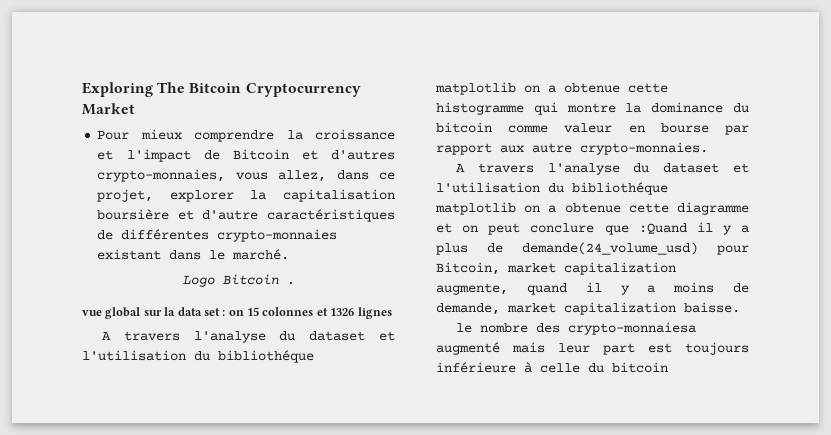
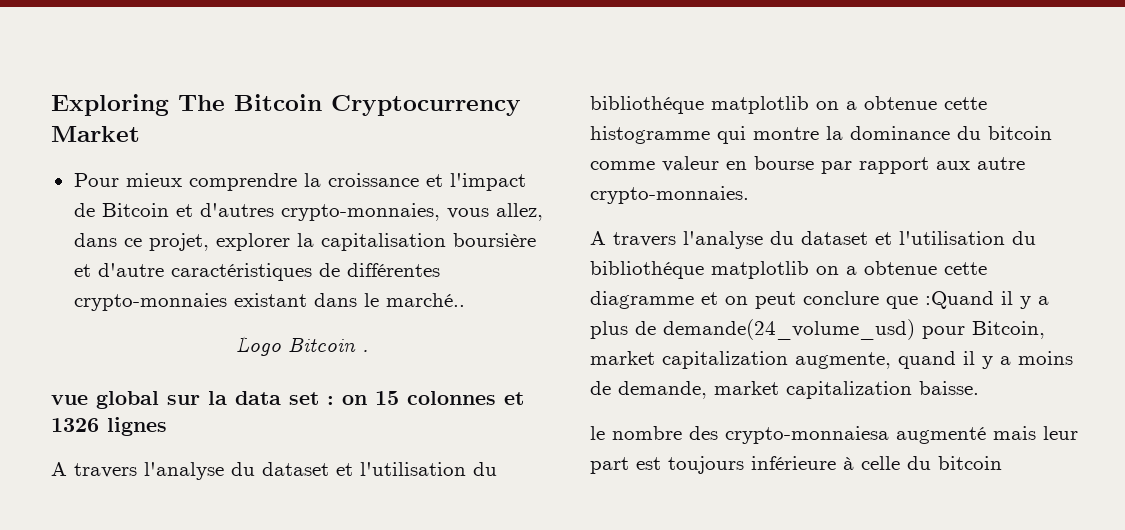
[232,249,290,260] marché. -> [385,293,465,307] marché..

